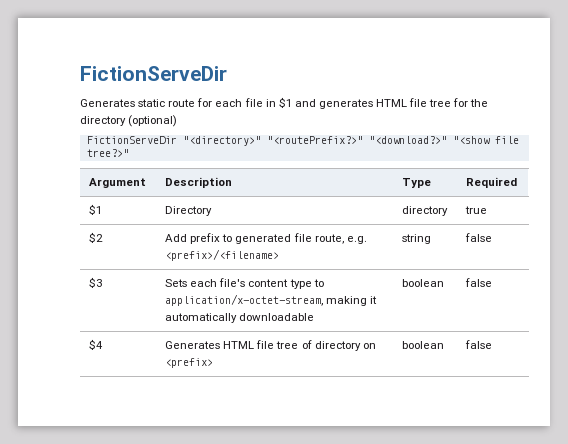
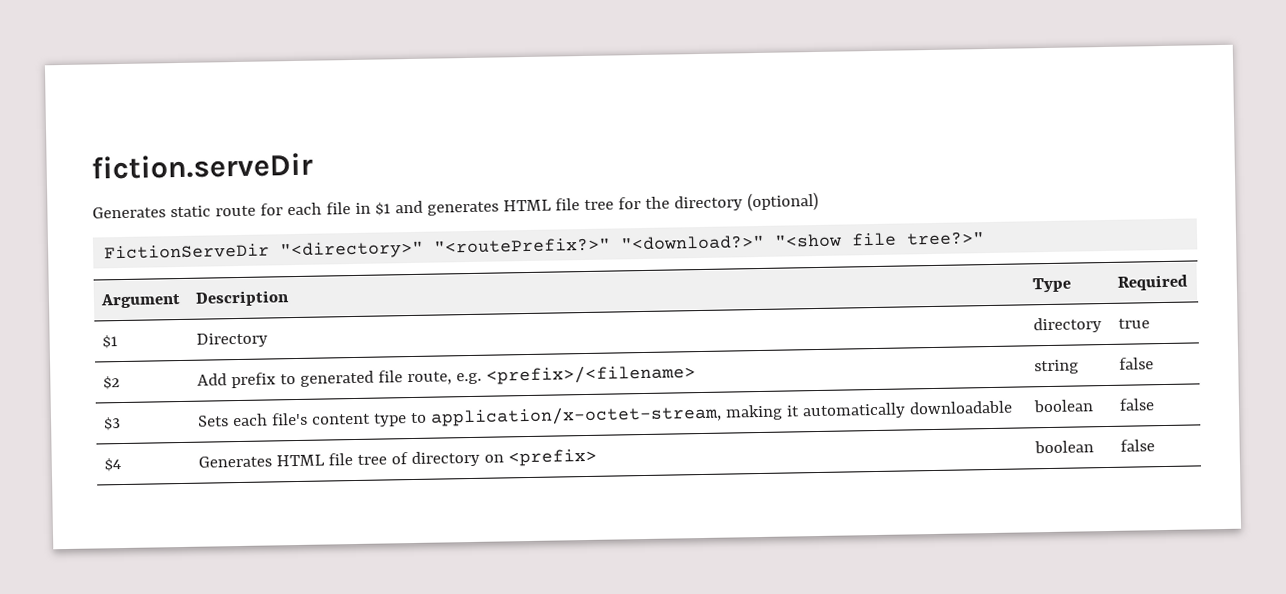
[80,66,227,81] FictionServeDir -> [91,152,313,180] fiction.serveDir

